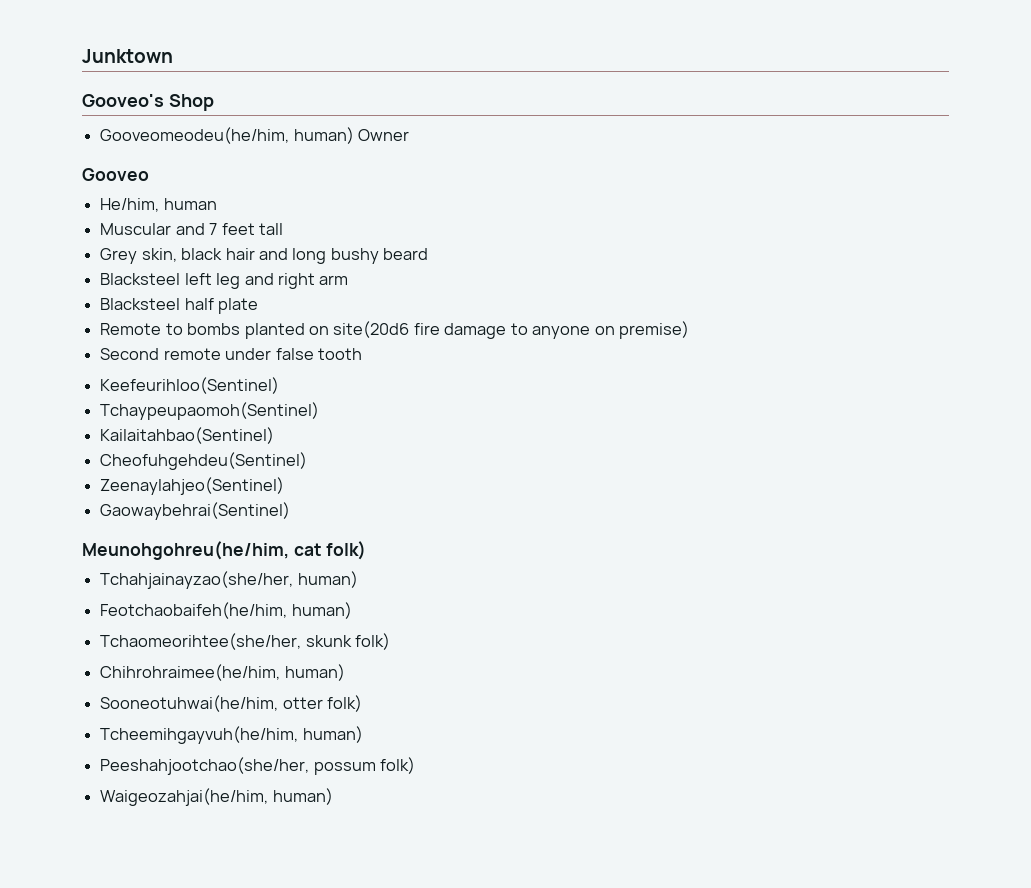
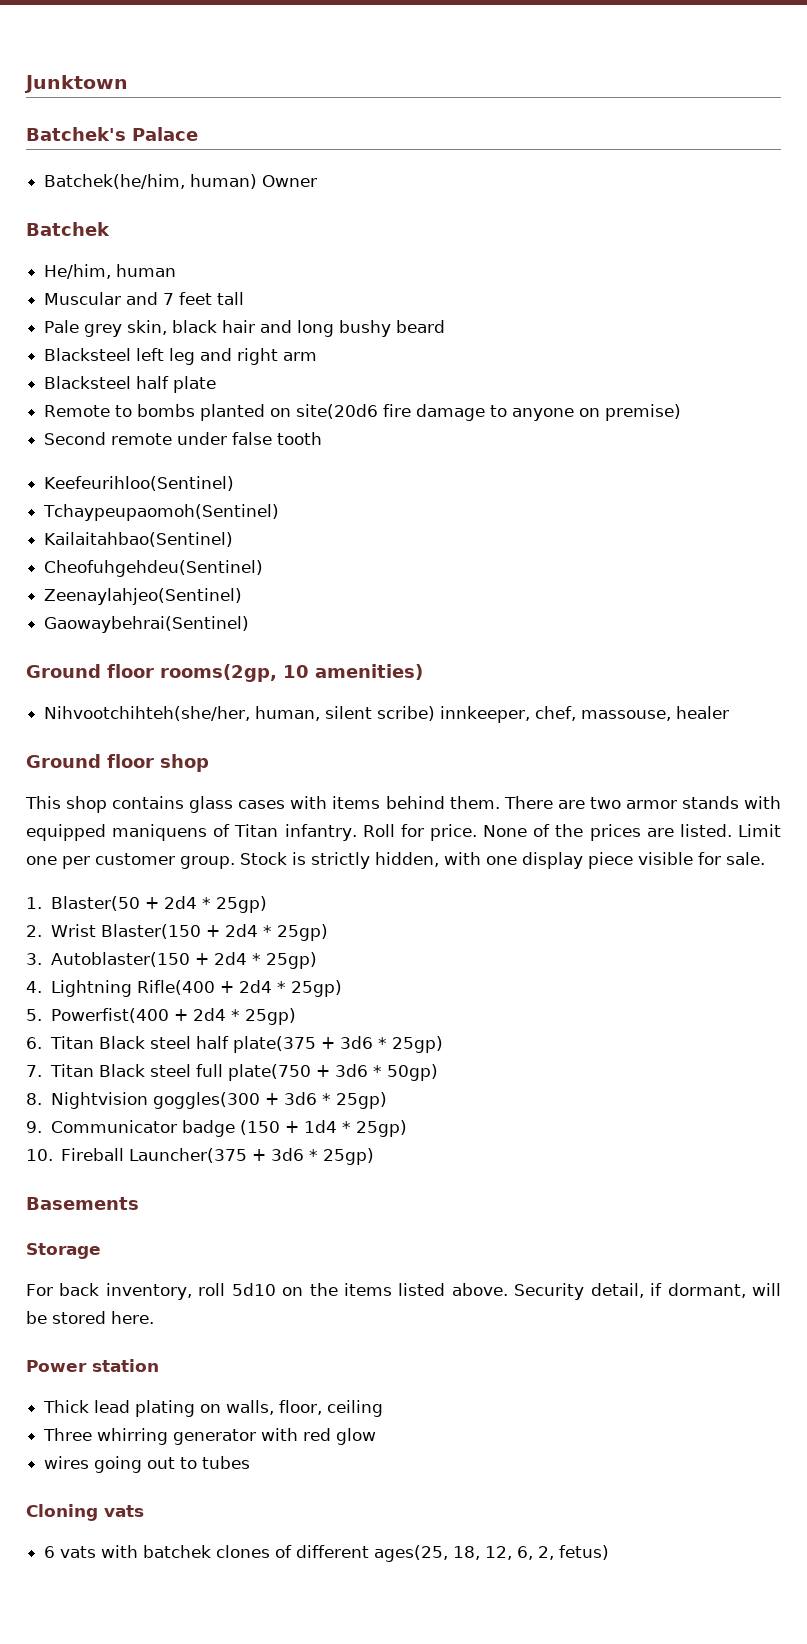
[82,94,214,111] [100,127,290,144] Gooveo's Shop // Gooveomeodeu(he/him, -> [26,127,198,141] [44,174,186,189] Batchek's Palace // Batchek(he/him,
[82,168,149,181] Gooveo -> [26,222,110,236] Batchek
[100,248,138,264] Grey -> [44,320,123,337] Pale grey
[82,541,367,560] [100,571,358,589] [100,602,352,619] [100,633,391,650] [100,664,345,681] [100,695,363,712] [100,726,363,744] [100,757,416,775] [100,788,333,806] Meunohgohreu(he/him, cat folk) // Tchahjainayzao(she/her, human) // Feotchaobaifeh(he/him, human) // Tchaomeorihtee(she/her, skunk folk) // Chihrohraimee(he/him, human) // Sooneotuhwai(he/him, otter folk) // Tcheemihgayvuh(he/him, human) // Peeshahjootchao(she/her, possum folk) // Waigeozahjai(he/him, human) -> [26,664,423,682] [44,706,730,723] [26,754,209,772] [25,796,781,813] [26,824,782,841] [26,852,765,869] [26,896,267,913] [26,924,328,941] [26,952,317,969] [26,980,342,997] [26,1008,296,1025] [26,1036,443,1053] [26,1064,438,1081] [26,1092,387,1109] [26,1120,407,1137] [26,1148,375,1165] [26,1197,139,1210] [26,1243,101,1259] [26,1283,782,1300] [26,1311,154,1324] [26,1359,159,1372] [43,1400,384,1417] [43,1428,377,1445] [44,1456,251,1473] [26,1504,144,1521] [44,1545,610,1562] Ground floor rooms(2gp, 10 amenities) // Nihvootchihteh(she/her, human, silent scribe) innkeeper, chef, massouse, healer // Ground floor shop // This shop contains glass cases with items behind them. There are two armor stands with equipped maniquens of Titan infantry. Roll for price. None of the prices are listed. Limit one per customer group. Stock is strictly hidden, with one display piece visible for sale. // 1. Blaster(50 + 2d4 * 25gp) // 2. Wrist Blaster(150 + 2d4 * 25gp) // 3. Autoblaster(150 + 2d4 * 25gp) // 4. Lightning Rifle(400 + 2d4 * 25gp) // 5. Powerfist(400 + 2d4 * 25gp) // 6. Titan Black steel half plate(375 + 3d6 * 25gp) // 7. Titan Black steel full plate(750 + 3d6 * 50gp) // 8. Nightvision goggles(300 + 3d6 * 25gp) // 9. Communicator badge (150 + 1d4 * 25gp) // 10. Fireball Launcher(375 + 3d6 * 25gp) // Basements // Storage // For back inventory, roll 5d10 on the items listed above. Security detail, if dormant, will be stored here. // Power station // Thick lead plating on walls, floor, ceiling // Three whirring generator with red glow // wires going out to tubes // Cloning vats // 6 vats with batchek clones of different ages(25, 18, 12, 6, 2, fetus)

